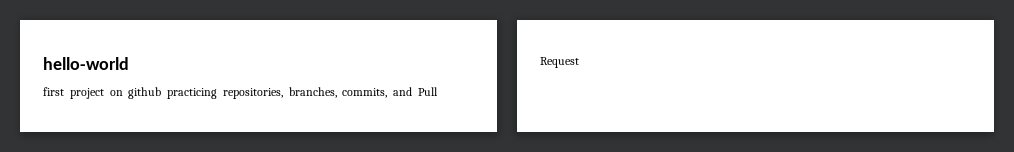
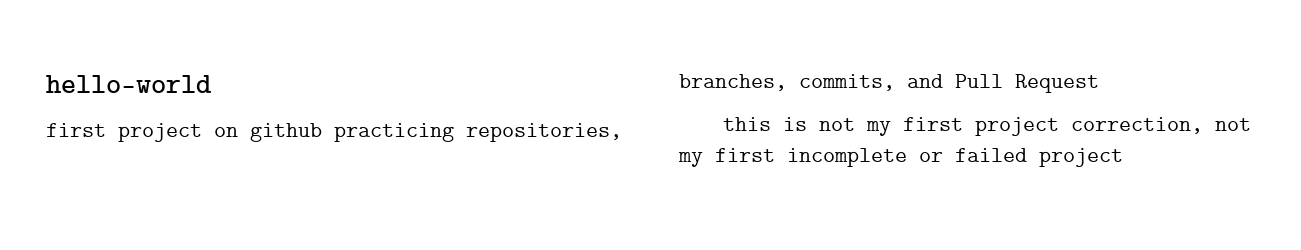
(579, 62) none -> [722,117,1251,136] [678,148,1123,167] // this is not my first project correction, not my first incomplete or failed project

